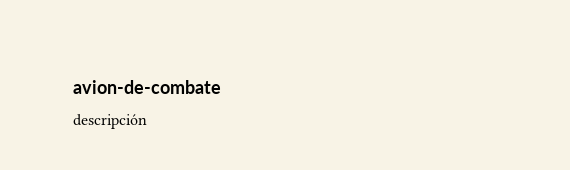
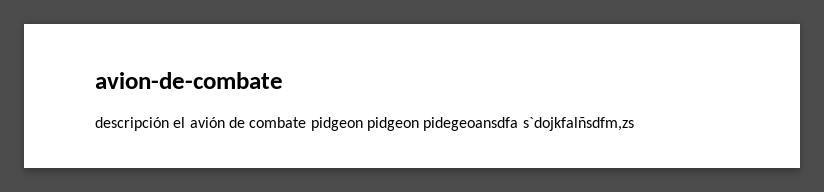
(147, 121) none -> [173,117,634,131] el avión de combate pidgeon pidgeon pidegeoansdfa s`dojkfalñsdfm,zs

